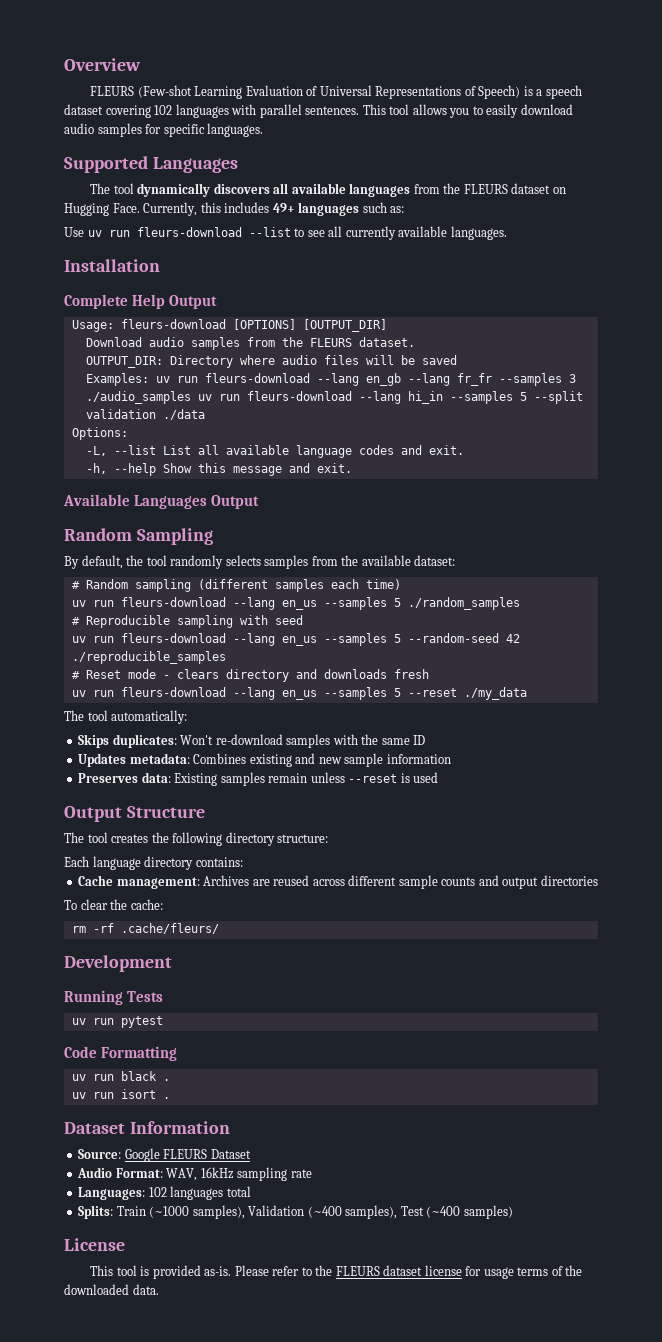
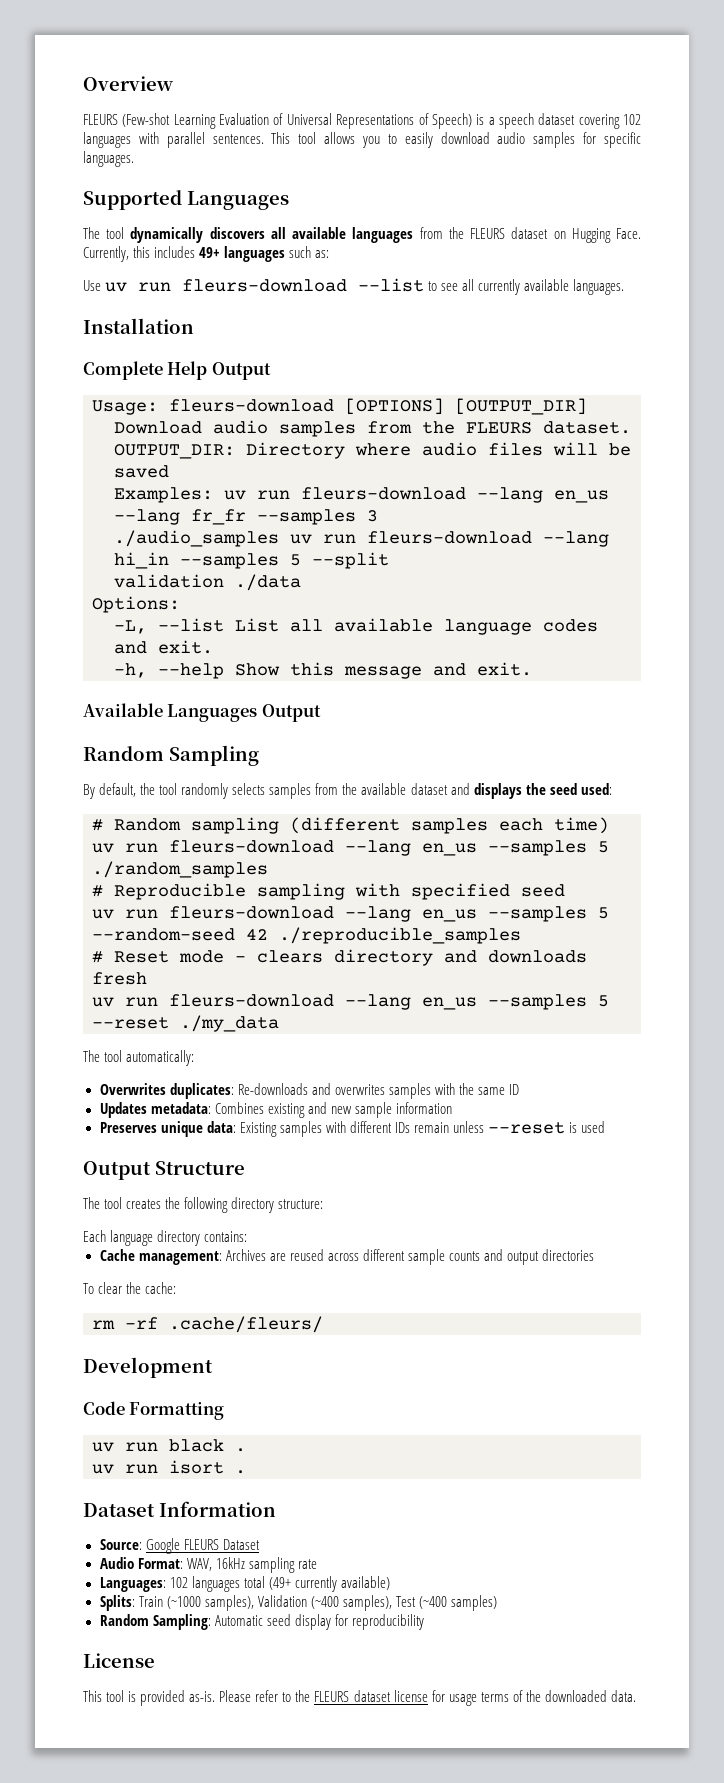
[365,373,401,386] en_gb -> [554,490,609,503] en_us
[414,555,456,566] dataset: -> [410,783,612,799] dataset and displays the seed used:
(268, 620) none -> [411,883,510,900] specified
[78,734,283,748] Skips duplicates: Won't re-download -> [99,1083,385,1099] Overwrites duplicates: Re-downloads and overwrites
(139, 778) none -> [160,1121,203,1137] unique
(265, 779) none -> [325,1121,410,1133] with different IDs
[64,990,164,1005] [71,1016,163,1028] // Running Tests // uv run pytest -> (213, 1367) none
(251, 1191) none -> [268,1576,390,1592] (49+ currently available)
(513, 1212) none -> [99,1614,424,1630] // Random Sampling: Automatic seed display for reproducibility

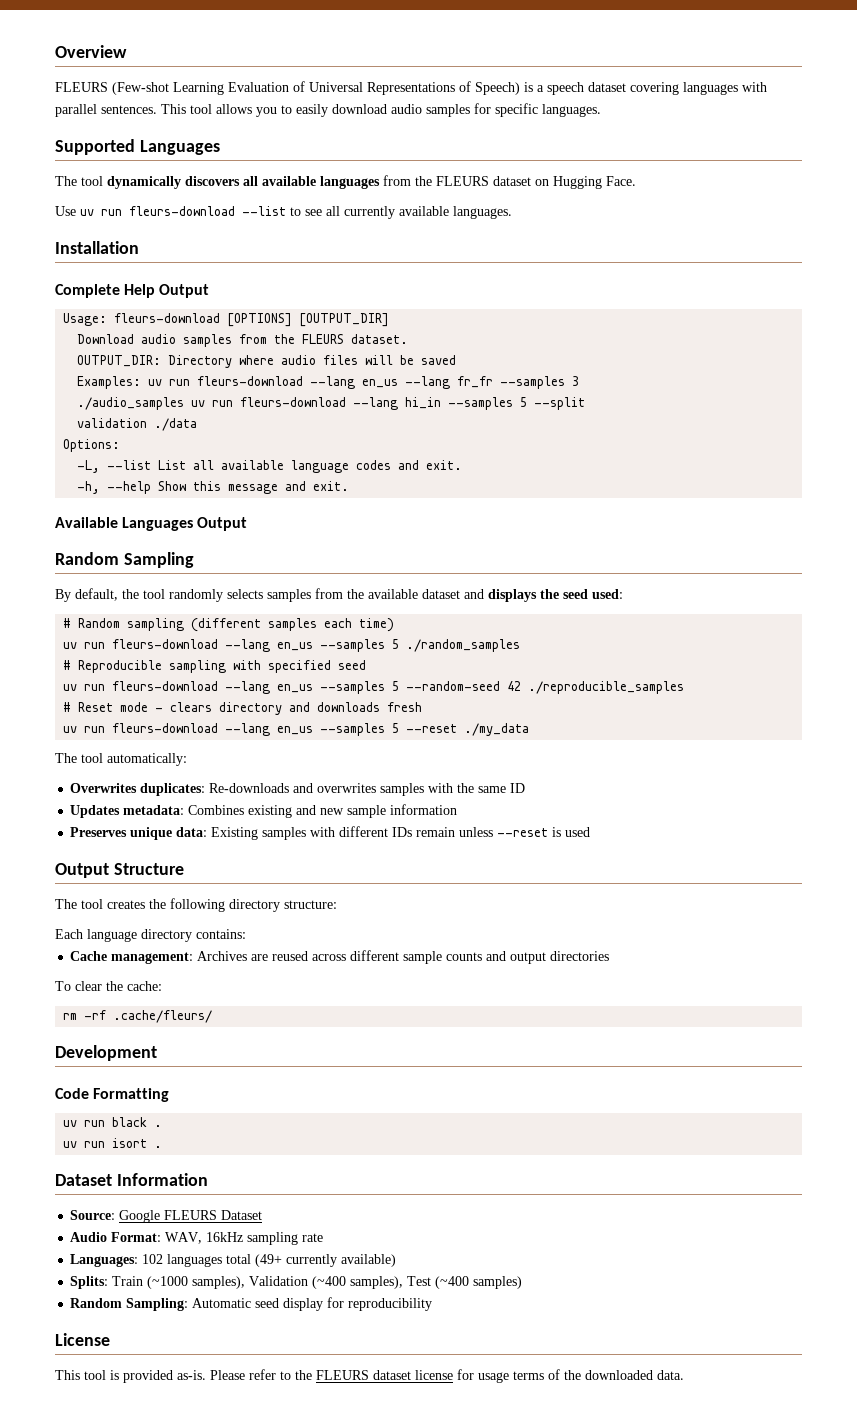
[623,114,642,125] 102 -> (679, 88) none
[83,246,330,262] Currently, this includes 49+ languages such as: -> (636, 181) none

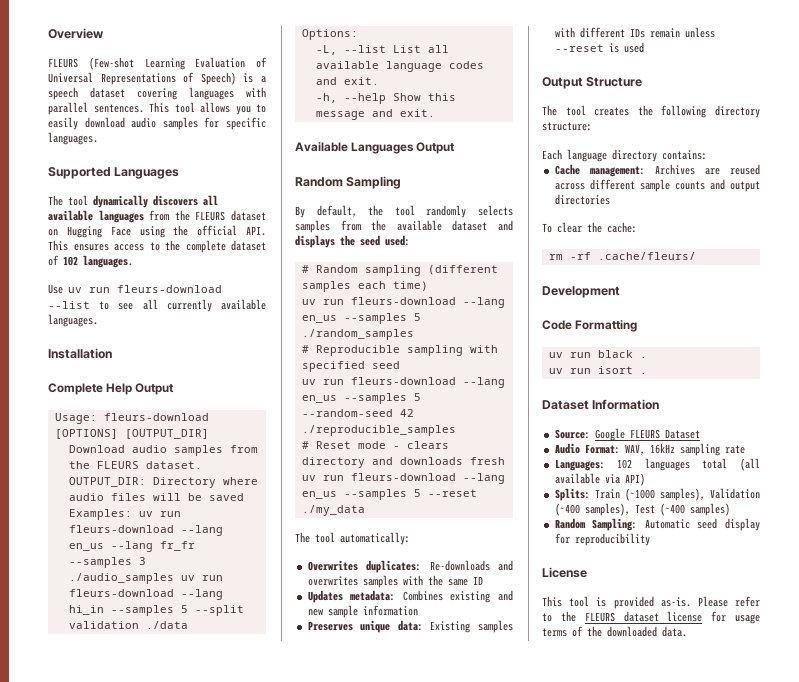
[606,176,636,186] Face. -> [110,225,266,238] [48,240,266,253] [48,255,133,268] Face using the official API. This ensures access to the complete dataset of 102 languages.
[255,1254,397,1267] (49+ currently available) -> [740,458,760,471] [554,473,645,486] (all available via API)

